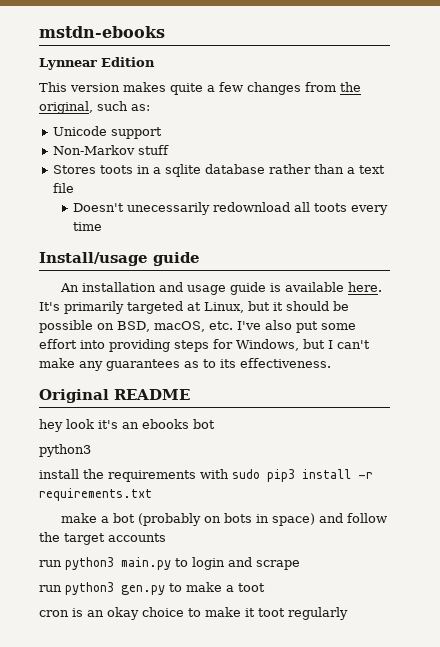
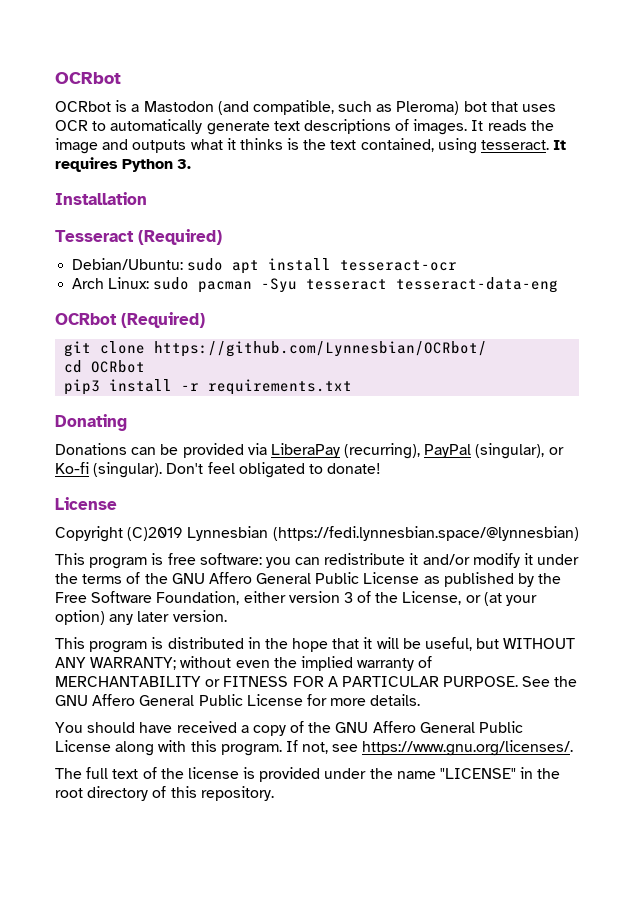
[39,26,165,38] [39,57,155,70] [39,82,361,95] [39,101,150,114] [52,126,162,139] [52,145,169,155] [52,164,385,177] [52,183,74,193] [73,202,389,215] [73,222,103,231] [39,252,200,266] [60,282,383,295] [39,301,349,314] [39,320,356,333] [39,339,370,352] [39,358,331,371] [39,389,190,403] [39,419,215,432] [39,444,91,457] [39,469,373,482] [39,488,152,501] [61,513,388,526] [39,532,166,545] [39,557,300,570] [39,582,265,595] [39,607,348,620] mstdn-ebooks // Lynnear Edition // This version makes quite a few changes from the original, such as: // Unicode support // Non-Markov stuff // Stores toots in a sqlite database rather than a text file // Doesn't unecessarily redownload all toots every time // Install/usage guide // An installation and usage guide is available here. It's primarily targeted at Linux, but it should be possible on BSD, macOS, etc. I've also put some effort into providing steps for Windows, but I can't make any guarantees as to its effectiveness. // Original README // hey look it's an ebooks bot // python3 // install the requirements with sudo pip3 install -r requirements.txt // make a bot (probably on bots in space) and follow the target accounts // run python3 main.py to login and scrape // run python3 gen.py to make a toot // cron is an okay choice to make it toot regularly -> [55,72,121,84] [55,100,557,115] [55,119,554,135] [55,138,567,154] [55,157,192,172] [55,192,147,205] [55,229,222,245] [72,258,458,274] [72,277,559,293] [55,312,205,328] [64,341,488,357] [64,360,146,373] [64,379,353,395] [55,414,127,431] [55,443,564,459] [55,462,382,478] [55,497,117,510] [55,526,579,542] [55,553,580,569] [55,572,562,587] [55,591,538,606] [55,610,227,625] [55,637,576,653] [55,656,433,671] [55,676,578,687] [55,694,421,706] [55,721,524,736] [55,740,574,756] [55,767,561,782] [55,786,274,801] OCRbot // OCRbot is a Mastodon (and compatible, such as Pleroma) bot that uses OCR to automatically generate text descriptions of images. It reads the image and outputs what it thinks is the text contained, using tesseract. It requires Python 3. // Installation // Tesseract (Required) // Debian/Ubuntu: sudo apt install tesseract-ocr // Arch Linux: sudo pacman -Syu tesseract tesseract-data-eng // OCRbot (Required) // git clone https://github.com/Lynnesbian/OCRbot/ // cd OCRbot // pip3 install -r requirements.txt // Donating // Donations can be provided via LiberaPay (recurring), PayPal (singular), or Ko-fi (singular). Don't feel obligated to donate! // License // Copyright (C)2019 Lynnesbian (https://fedi.lynnesbian.space/@lynnesbian) // This program is free software: you can redistribute it and/or modify it under the terms of the GNU Affero General Public License as published by the Free Software Foundation, either version 3 of the License, or (at your option) any later version. // This program is distributed in the hope that it will be useful, but WITHOUT ANY WARRANTY; without even the implied warranty of MERCHANTABILITY or FITNESS FOR A PARTICULAR PURPOSE. See the GNU Affero General Public License for more details. // You should have received a copy of the GNU Affero General Public License along with this program. If not, see https://www.gnu.org/licenses/. // The full text of the license is provided under the name "LICENSE" in the root directory of this repository.

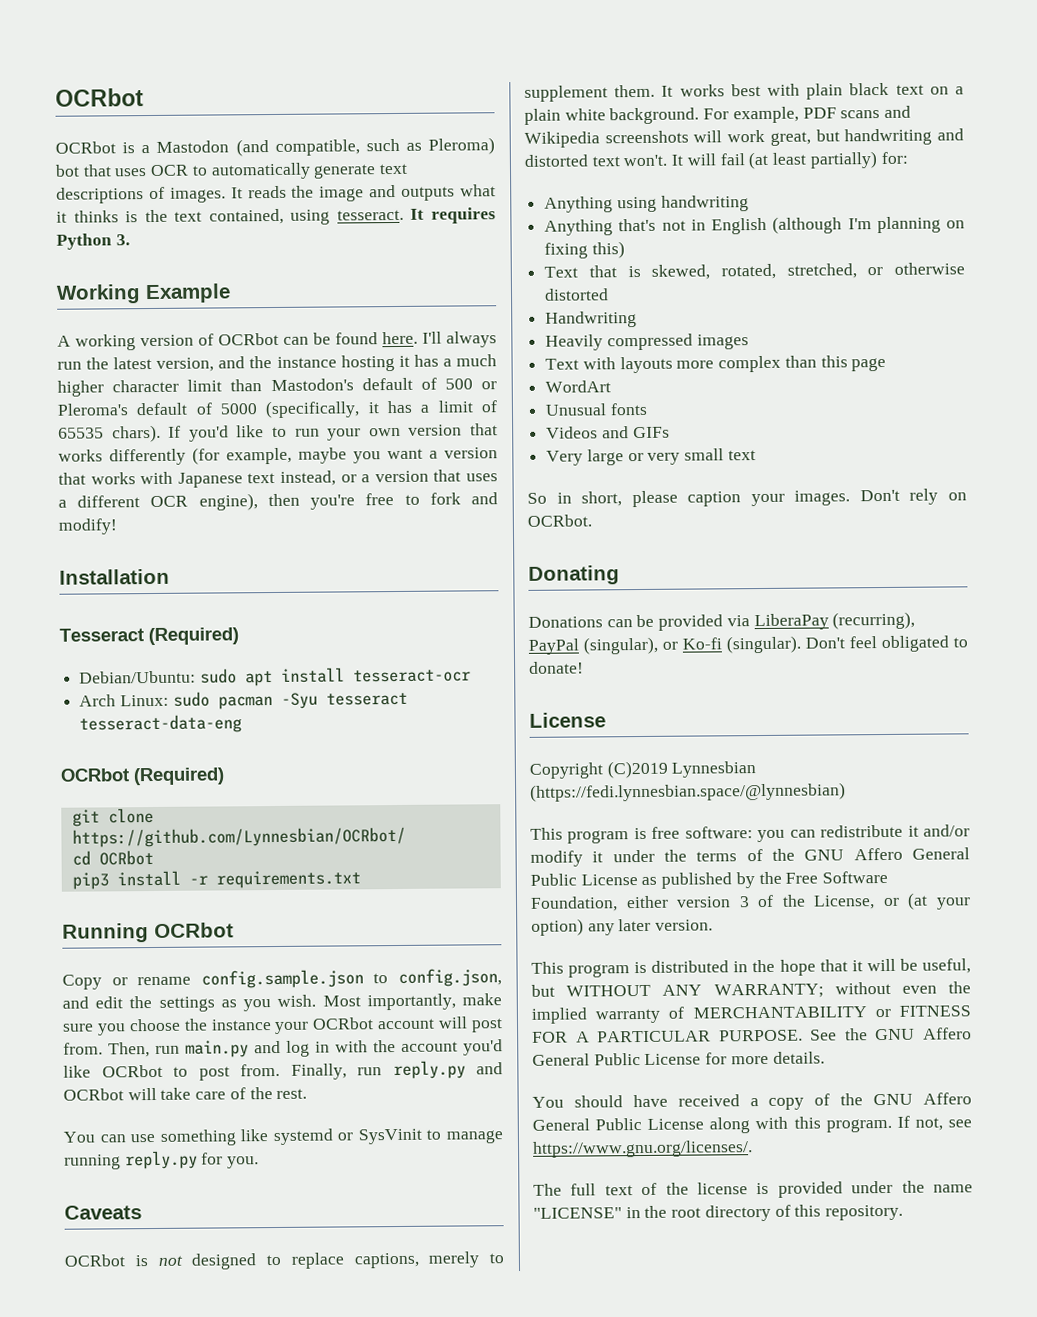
(192, 164) none -> [56,283,231,304] [57,331,497,351] [57,354,497,372] [57,377,497,397] [57,400,497,419] [58,423,499,443] [58,447,498,466] [58,469,499,488] [58,492,499,511] [58,518,117,535] // Working Example // A working version of OCRbot can be found here. I'll always run the latest version, and the instance hosting it has a much higher character limit than Mastodon's default of 500 or Pleroma's default of 5000 (specifically, it has a limit of 65535 chars). If you'd like to run your own version that works differently (for example, maybe you want a version that works with Japanese text instead, or a version that uses a different OCR engine), then you're free to fork and modify!
(353, 387) none -> [62,922,234,943] [62,968,502,990] [62,993,503,1012] [62,1016,504,1036] [63,1039,503,1058] [63,1060,503,1081] [63,1087,308,1101] [63,1128,503,1146] [64,1150,260,1170] [64,1205,142,1220] [64,1251,504,1270] [524,82,964,102] [524,105,912,125] [524,128,964,148] [524,151,908,170] [544,195,749,213] [544,216,965,236] [544,241,625,259] [544,262,965,280] [544,288,610,301] [545,311,638,328] [545,333,749,351] [545,355,887,374] [545,380,612,393] [545,402,648,416] [546,426,670,439] [546,448,756,466] [527,488,967,508] [527,514,592,527] // Running OCRbot // Copy or rename config.sample.json to config.json, and edit the settings as you wish. Most importantly, make sure you choose the instance your OCRbot account will post from. Then, run main.py and log in with the account you'd like OCRbot to post from. Finally, run reply.py and OCRbot will take care of the rest. // You can use something like systemd or SysVinit to manage running reply.py for you. // Caveats // OCRbot is not designed to replace captions, merely to supplement them. It works best with plain black text on a plain white background. For example, PDF scans and Wikipedia screenshots will work great, but handwriting and distorted text won't. It will fail (at least partially) for: // Anything using handwriting // Anything that's not in English (although I'm planning on fixing this) // Text that is skewed, rotated, stretched, or otherwise distorted // Handwriting // Heavily compressed images // Text with layouts more complex than this page // WordArt // Unusual fonts // Videos and GIFs // Very large or very small text // So in short, please caption your images. Don't rely on OCRbot.

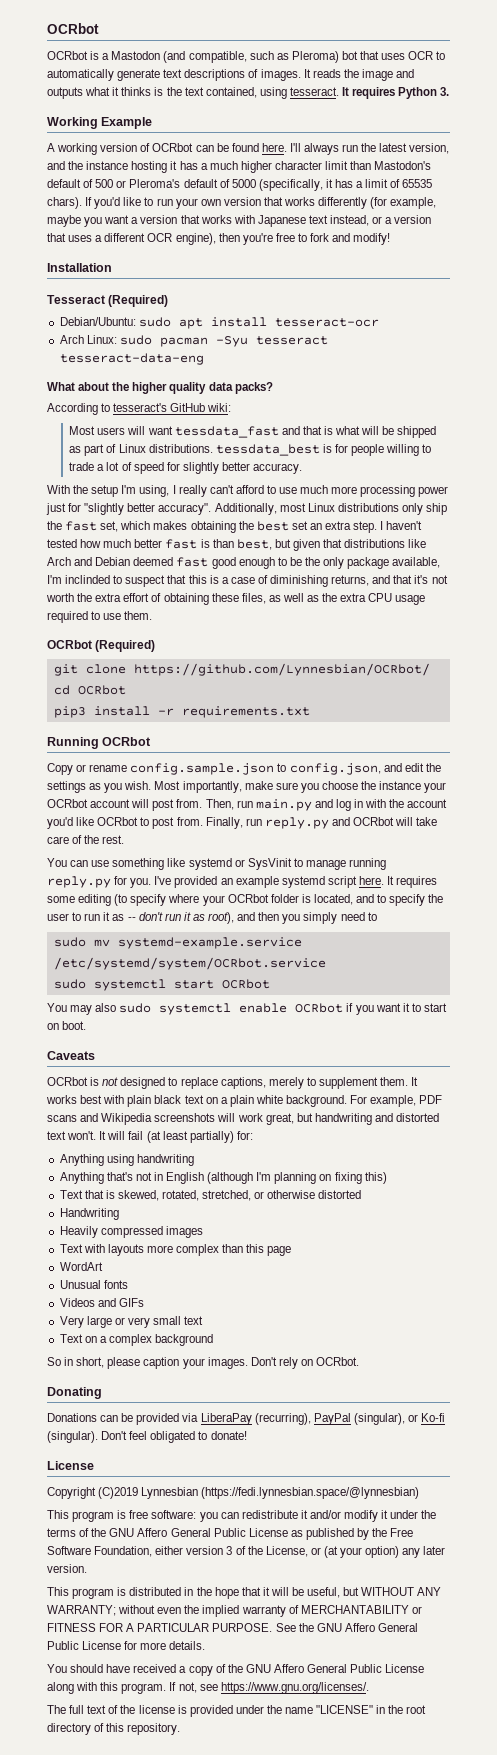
(243, 724) none -> [47,382,273,394] [47,403,232,415] [69,426,437,438] [69,444,432,456] [69,462,303,474] [47,485,449,497] [46,503,448,515] [47,521,423,533] [47,539,427,551] [47,557,441,569] [47,575,448,587] [46,593,426,605] [47,611,153,623] // What about the higher quality data packs? // According to tesseract's GitHub wiki: // Most users will want tessdata_fast and that is what will be shipped as part of Linux distributions. tessdata_best is for people willing to trade a lot of speed for slightly better accuracy. // With the setup I'm using, I really can't afford to use much more processing power just for "slightly better accuracy". Additionally, most Linux distributions only ship the fast set, which makes obtaining the best set an extra step. I haven't tested how much better fast is than best, but given that distributions like Arch and Debian deemed fast good enough to be the only package available, I'm inclinded to suspect that this is a case of diminishing returns, and that it's not worth the extra effort of obtaining these files, as well as the extra CPU usage required to use them.
(260, 1162) none -> [154,876,438,888] [47,894,444,906] [47,912,377,924] [53,937,302,949] [53,957,326,970] [53,979,270,991] [47,1003,447,1015] [47,1021,87,1030] I've provided an example systemd script here. It requires some editing (to specify where your OCRbot folder is located, and to specify the user to run it as -- don't run it as root), and then you simply need to // sudo mv systemd-example.service /etc/systemd/system/OCRbot.service // sudo systemctl start OCRbot // You may also sudo systemctl enable OCRbot if you want it to start on boot.
(756, 455) none -> [59,1334,214,1346] // Text on a complex background

